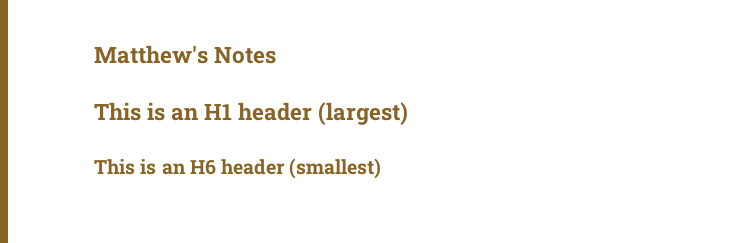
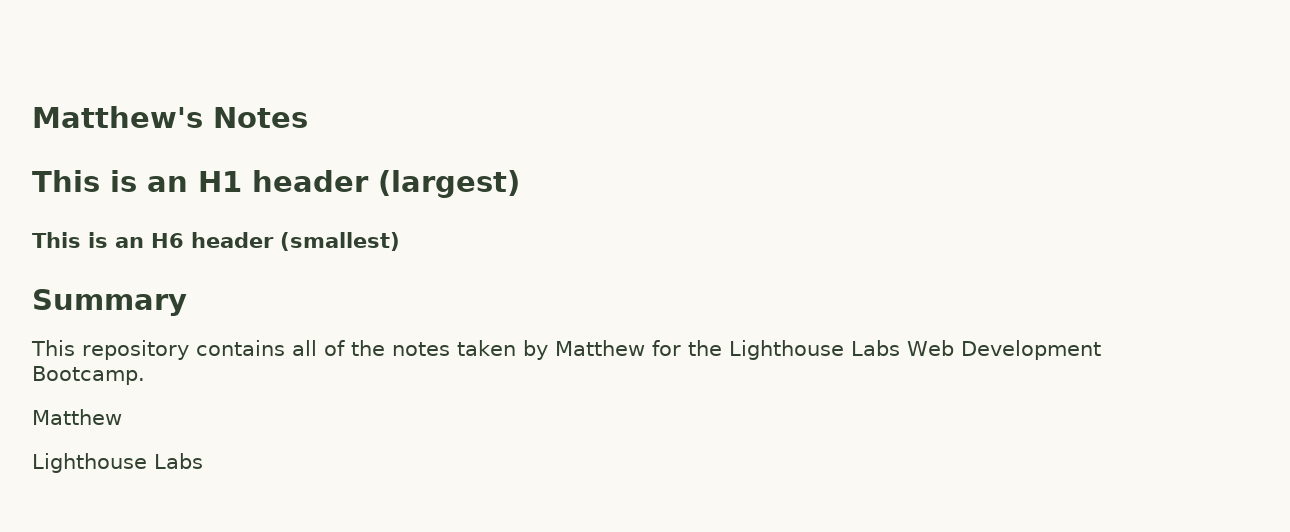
(382, 168) none -> [32,289,187,316] [31,340,1101,360] [32,366,145,385] [32,409,122,425] [32,453,203,473] // Summary // This repository contains all of the notes taken by Matthew for the Lighthouse Labs Web Development Bootcamp. // Matthew // Lighthouse Labs

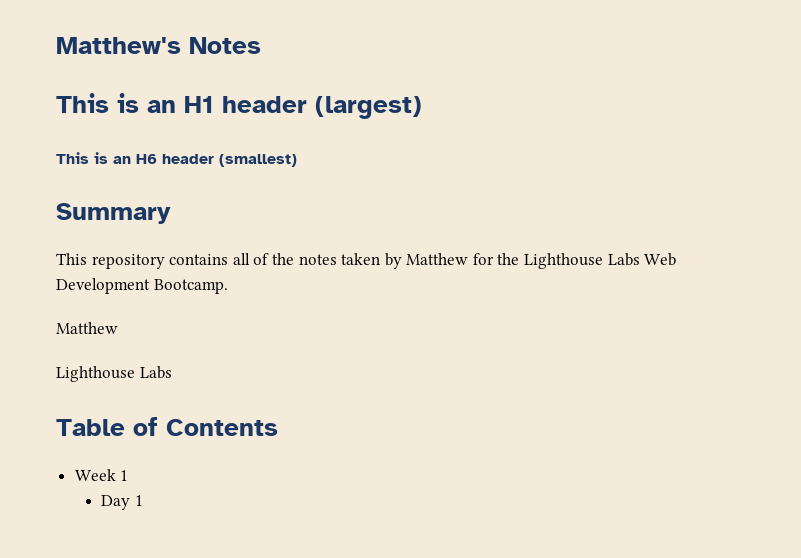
(203, 461) none -> [56,417,278,436] [74,469,129,481] [101,495,143,510] // Table of Contents // Week 1 // Day 1

